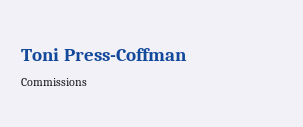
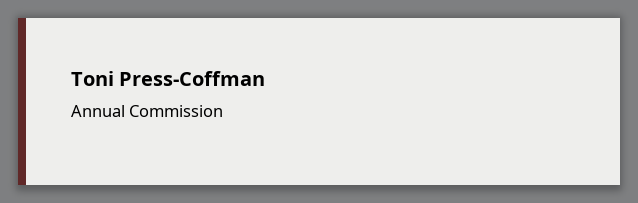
[21,78,87,86] Commissions -> [71,105,224,117] Annual Commission

